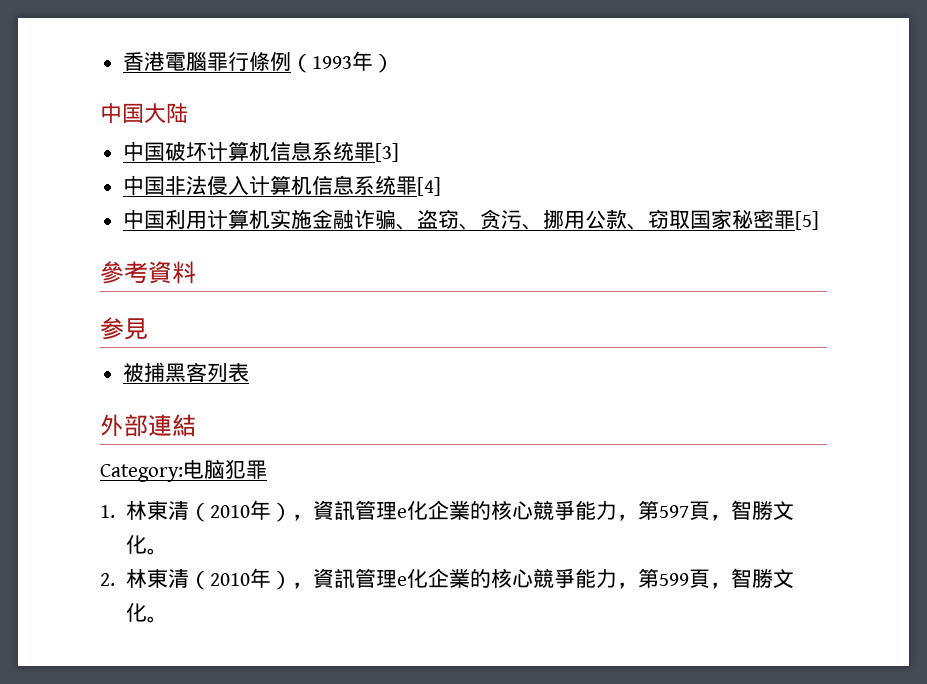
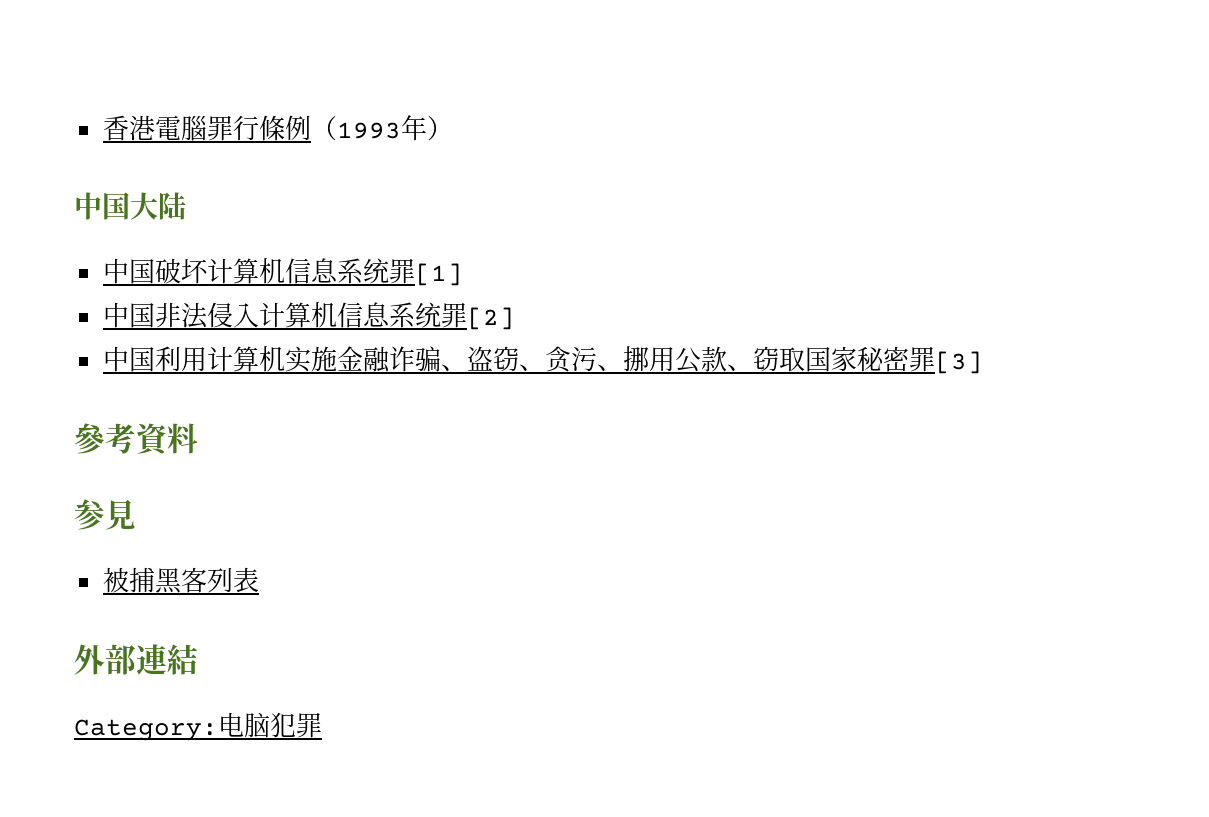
[375,143,400,162] [3] -> [414,263,463,286] [1]
[417,177,442,196] [4] -> [466,307,515,330] [2]
[795,211,820,230] [5] -> [934,351,983,374] [3]
[100,500,794,522] [125,535,168,555] [100,568,794,590] [125,603,168,623] // 1.林東清（2010年），資訊管理e化企業的核心競爭能力，第597頁，智勝文化。 // 2.林東清（2010年），資訊管理e化企業的核心競爭能力，第599頁，智勝文化。 -> (322, 725) none

